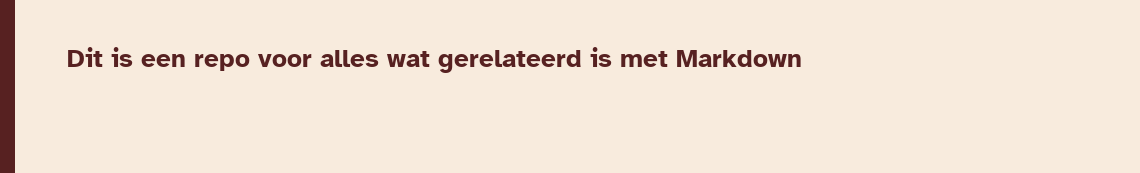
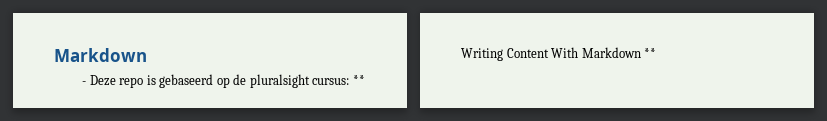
[67,47,802,73] Dit is een repo voor alles wat gerelateerd is met Markdown -> [54,48,147,62] [81,74,365,88] [461,47,657,61] Markdown // - Deze repo is gebaseerd op de pluralsight cursus: ** Writing Content With Markdown **

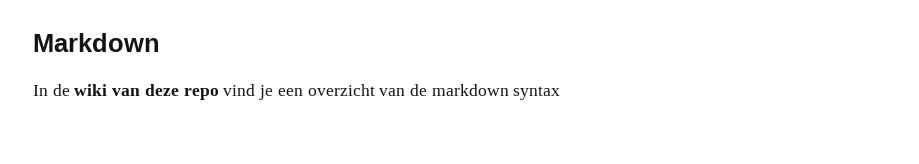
[81,74,365,88] [461,47,657,61] - Deze repo is gebaseerd op de pluralsight cursus: ** Writing Content With Markdown ** -> [33,84,561,100] In de wiki van deze repo vind je een overzicht van de markdown syntax

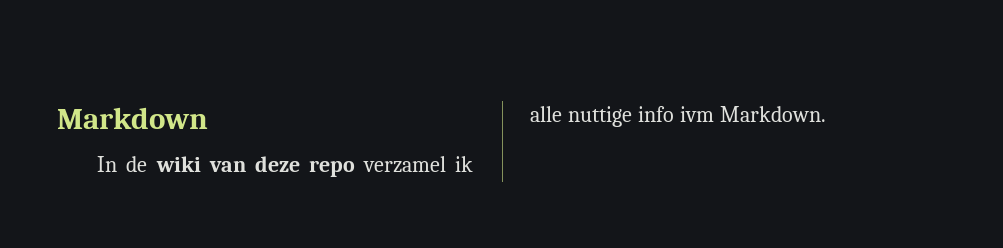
[223,84,561,100] vind je een overzicht van de markdown syntax -> [362,156,474,173] [530,106,826,127] verzamel ik alle nuttige info ivm Markdown.

